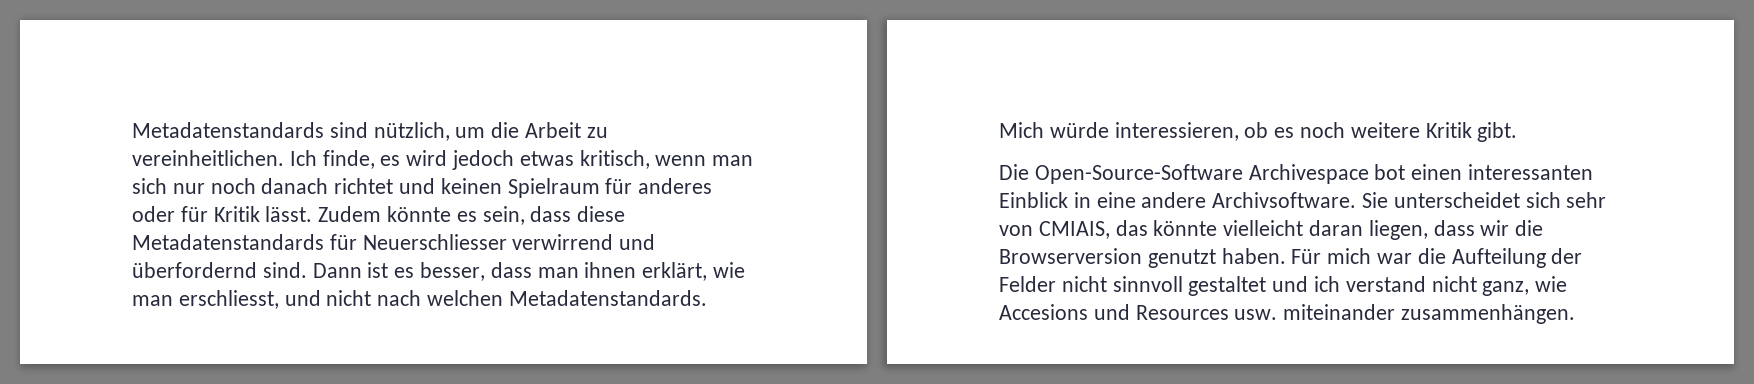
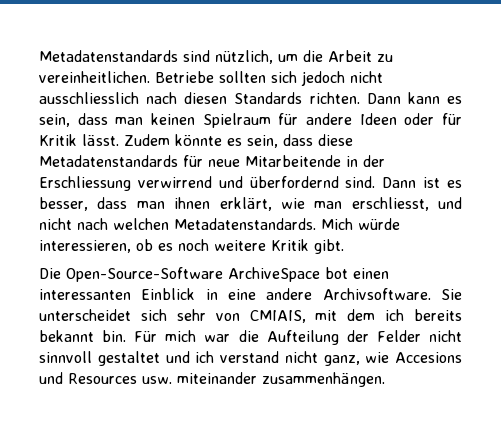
[289,150,754,170] [132,178,436,194] Ich finde, es wird jedoch etwas kritisch, wenn man sich nur noch danach richtet und -> [155,71,383,86] [39,92,463,104] [39,113,144,127] Betriebe sollten sich jedoch nicht ausschliesslich nach diesen Standards richten. Dann kann es sein, dass man
[638,178,713,194] anderes -> [306,113,397,125] andere Ideen
[362,234,507,250] Neuerschliesser -> [208,155,385,167] [39,176,131,191] neue Mitarbeitende in der Erschliessung
[1248,164,1369,184] Archivespace -> [228,267,320,282] ArchiveSpace
[1115,220,1544,240] [999,248,1286,268] das könnte vielleicht daran liegen, dass wir die Browserversion genutzt haben. -> [315,309,462,321] [39,330,127,342] mit dem ich bereits bekannt bin.

